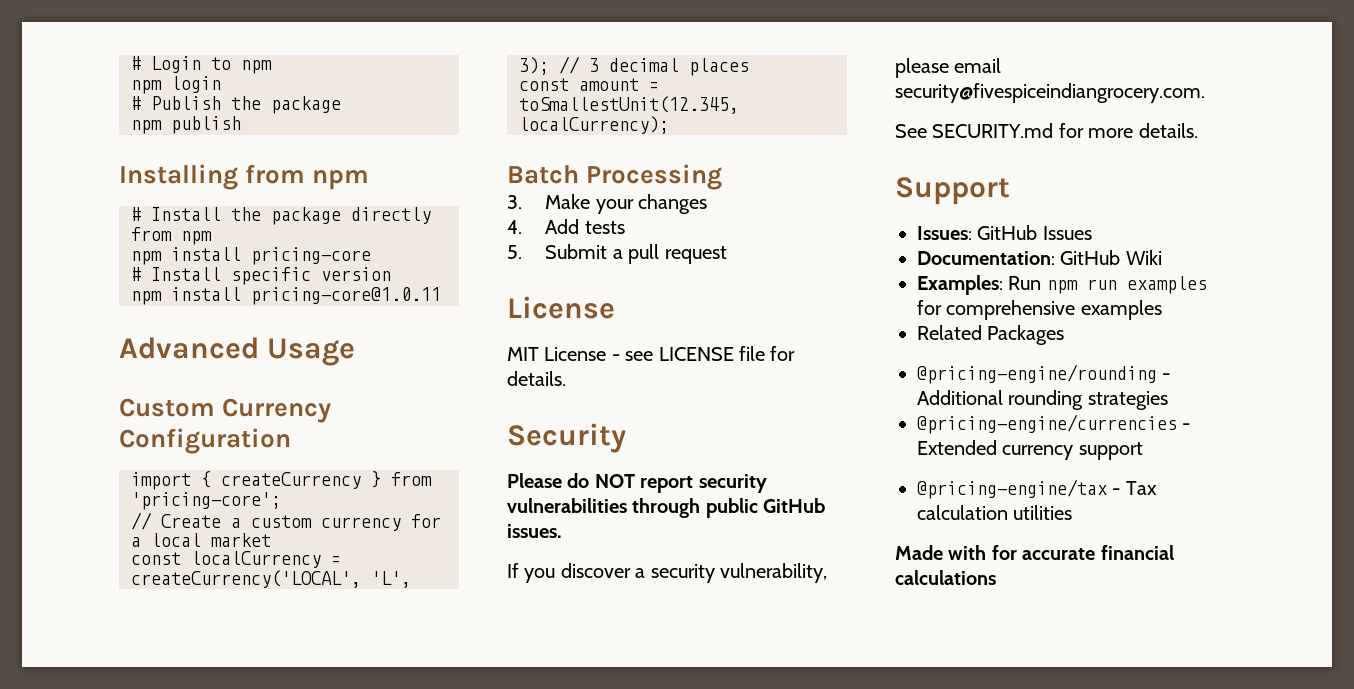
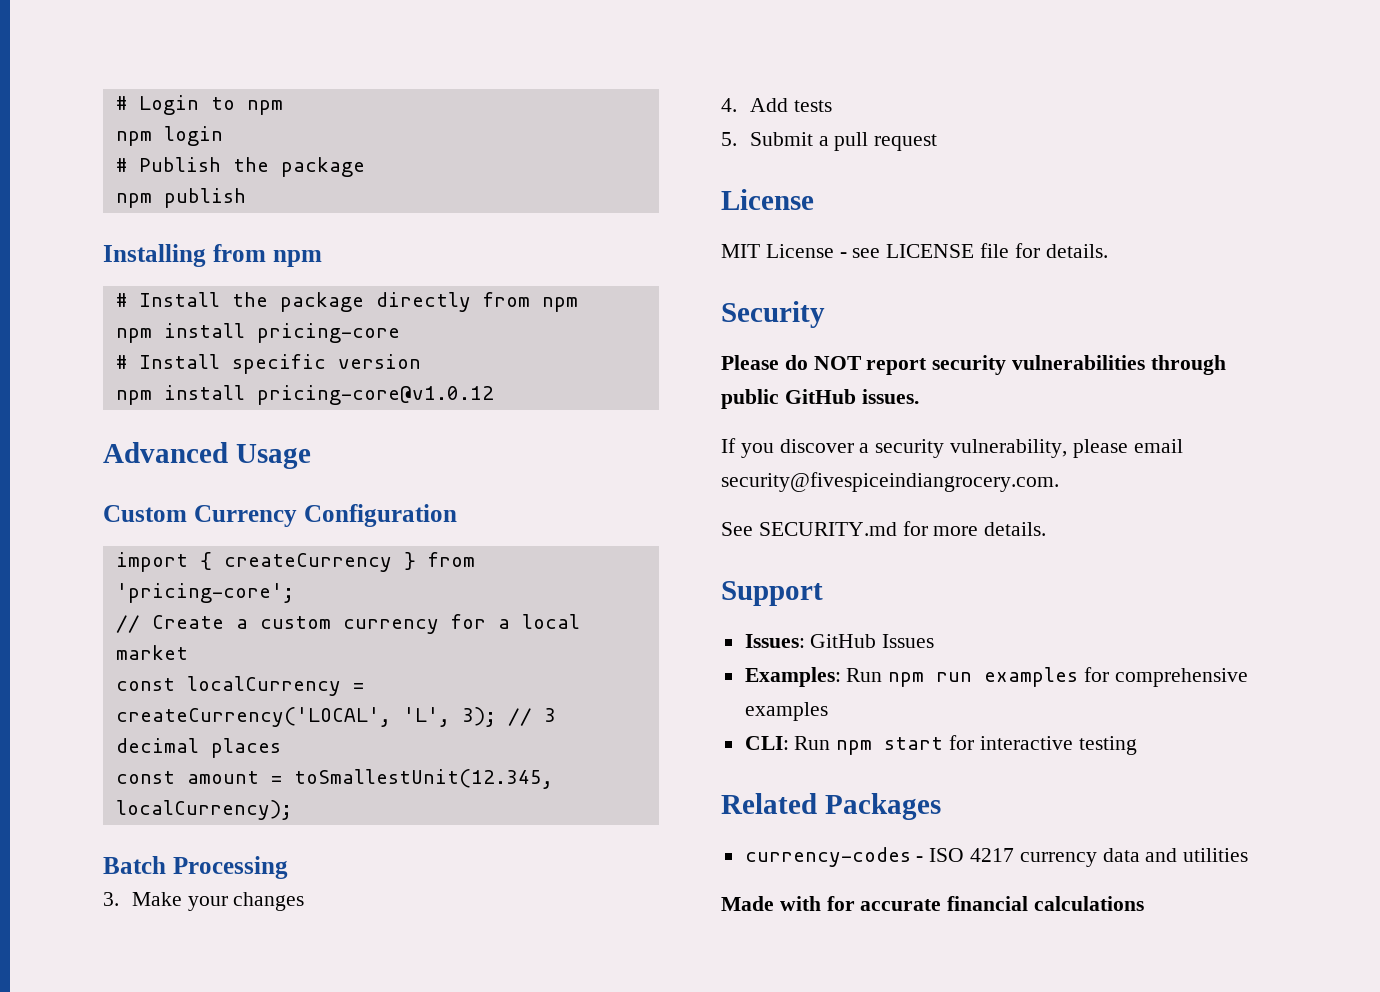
[251,287,441,305] pricing-core@1.0.11 -> [256,385,494,405] pricing-core@v1.0.12
[917,250,1162,265] // Documentation: GitHub Wiki -> (935, 641) none
[917,325,1065,345] [917,364,1171,384] [917,390,1168,410] [917,414,1191,434] [917,440,1143,460] [917,479,1157,499] [917,505,1008,520] Related Packages // @pricing-engine/rounding - Additional rounding strategies // @pricing-engine/currencies - Extended currency support // @pricing-engine/tax - Tax calculation -> [744,735,1137,755] [721,793,941,820] [744,847,1178,867] CLI: Run npm start for interactive testing // Related Packages // currency-codes - ISO 4217 currency data and

